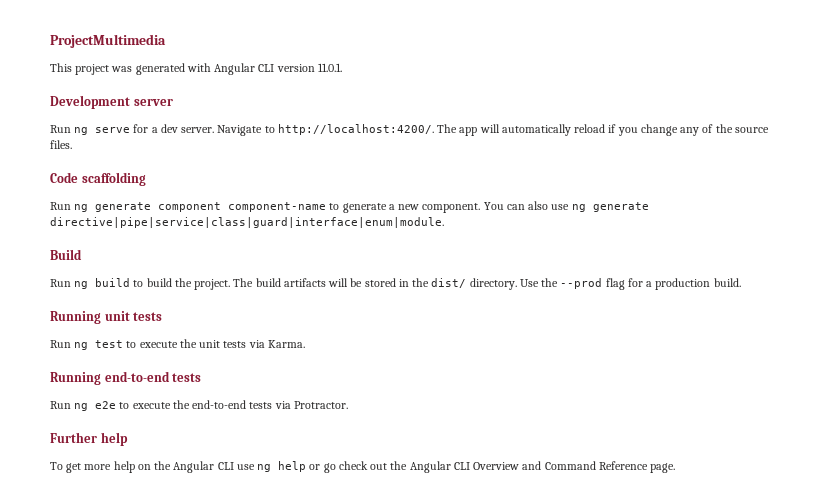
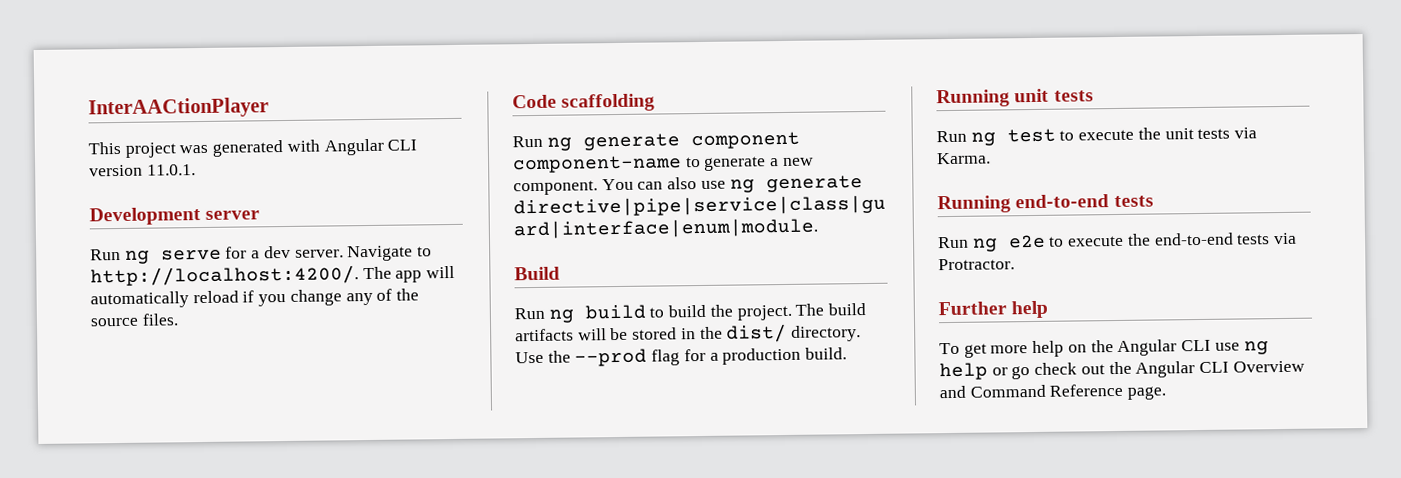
[50,34,166,48] ProjectMultimedia -> [88,97,269,119] InterAACtionPlayer

